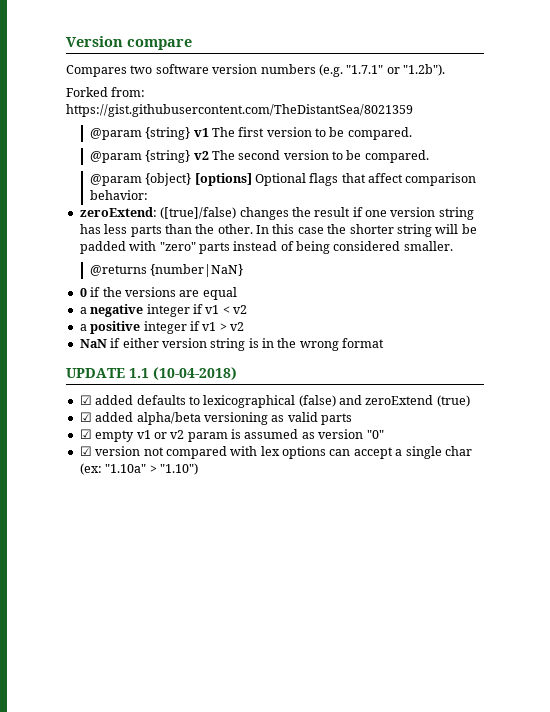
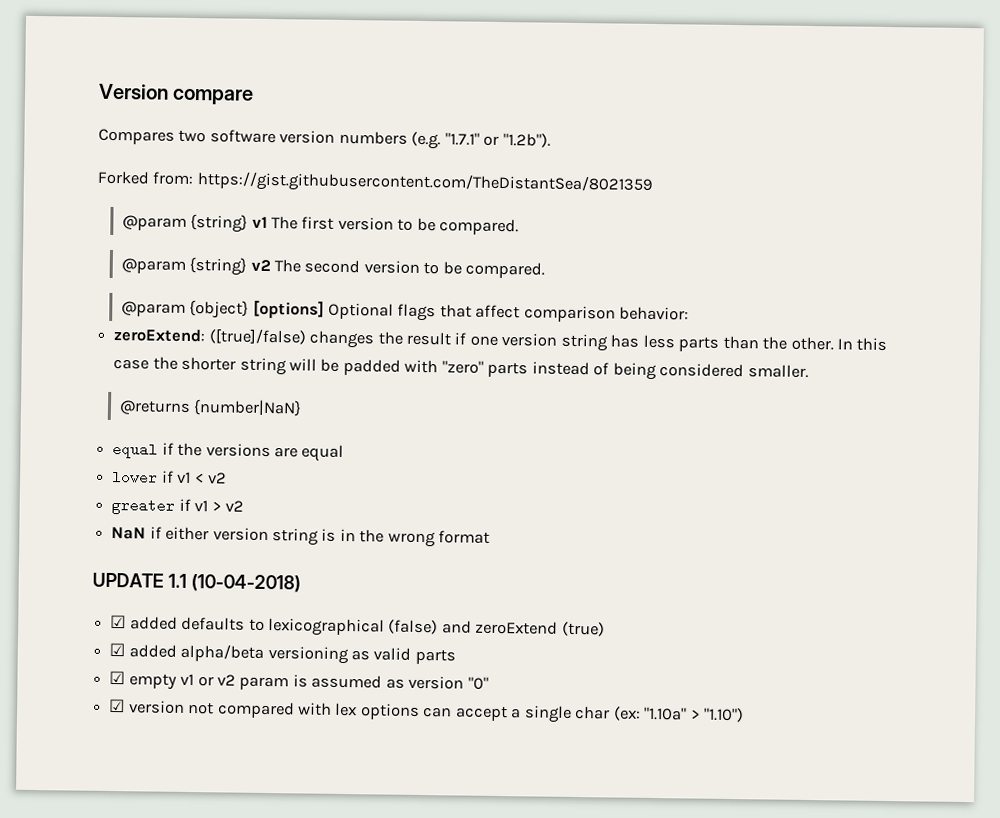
[79,288,87,297] 0 -> [112,441,159,459] equal
[79,304,190,317] a negative integer -> [111,469,159,485] lower
[79,321,187,334] a positive integer -> [111,497,176,515] greater

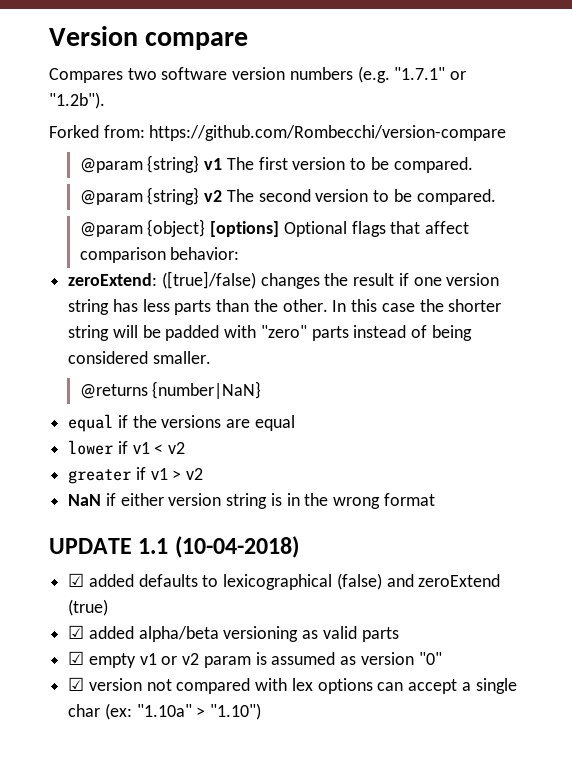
[196,171,654,195] https://gist.githubusercontent.com/TheDistantSea/8021359 -> [149,125,507,141] https://github.com/Rombecchi/version-compare

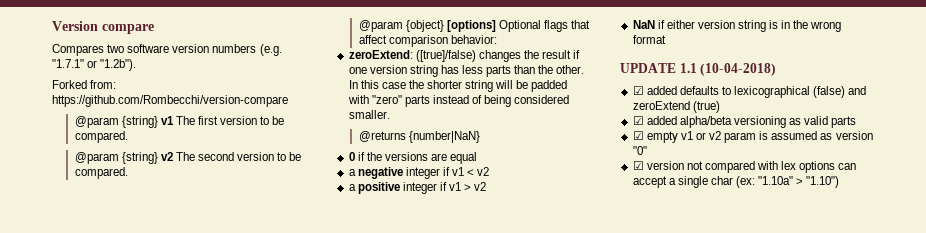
[68,414,114,432] equal -> [348,152,355,161] 0
[68,440,114,455] lower -> [348,167,440,179] a negative integer
[68,469,132,484] greater -> [348,182,437,194] a positive integer

